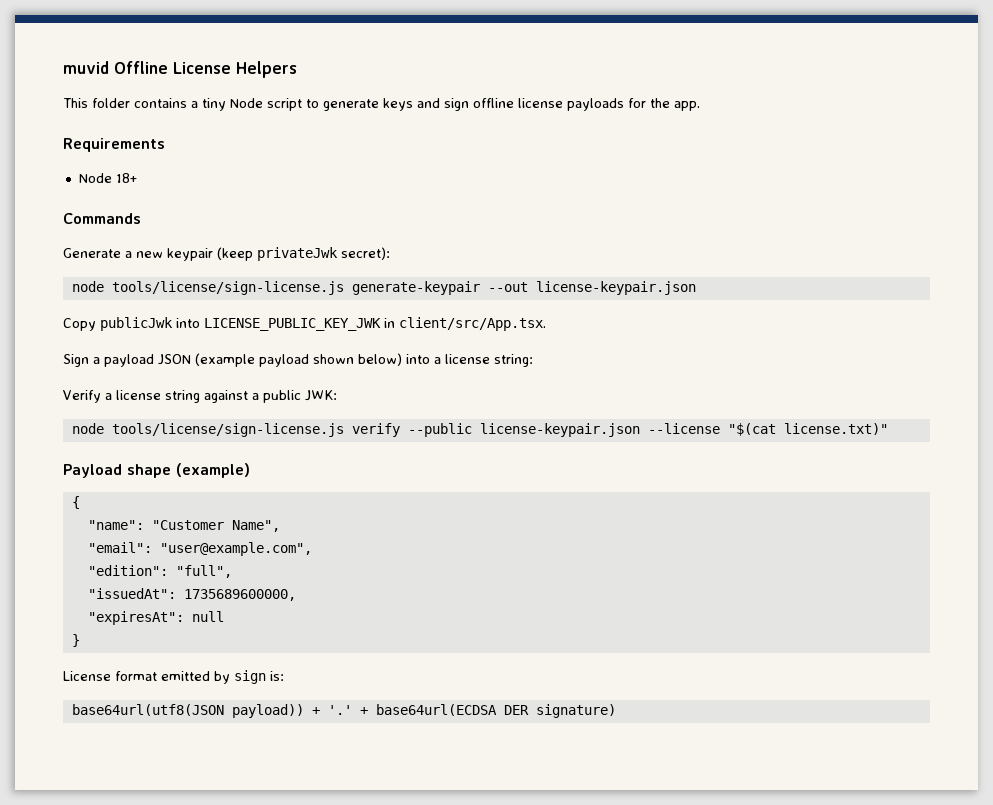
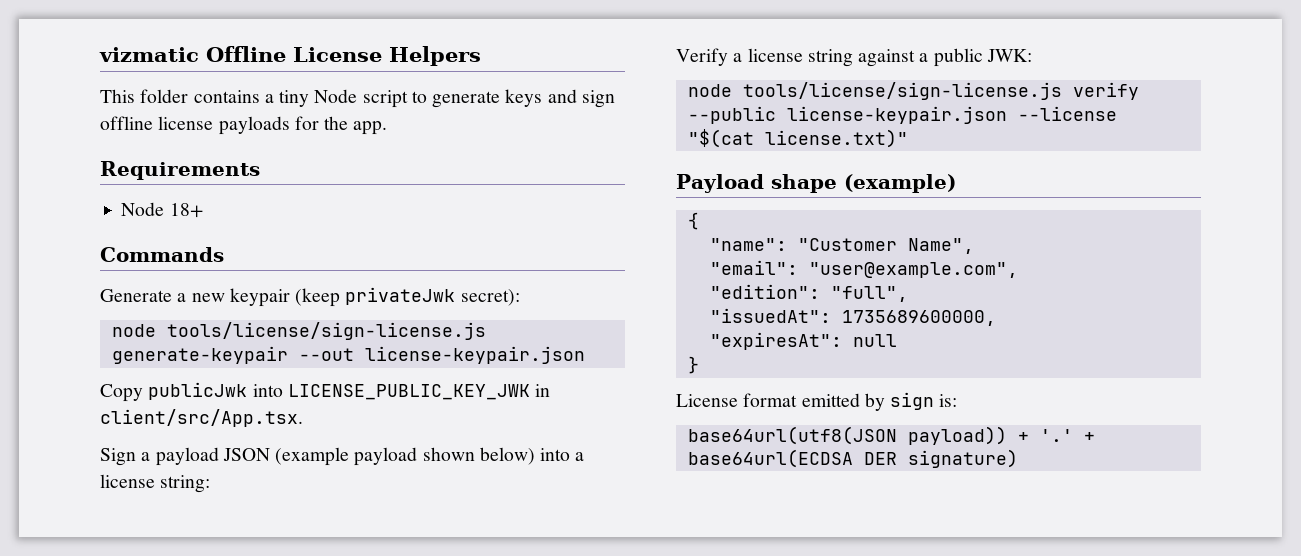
[63,61,109,74] muvid -> [99,47,199,62] vizmatic

